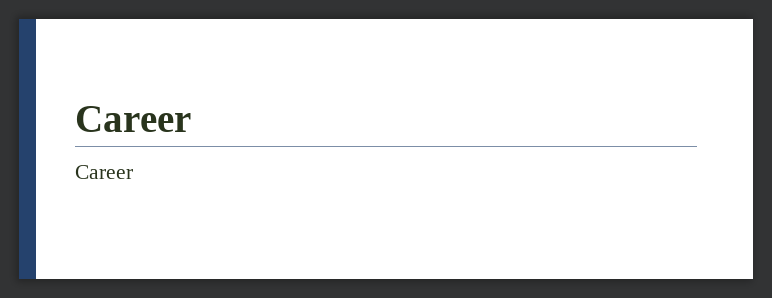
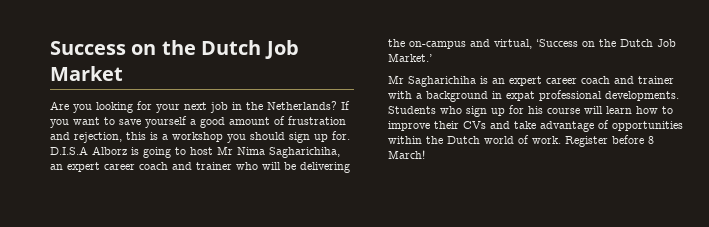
[75,106,191,132] [75,165,133,179] Career // Career -> [50,40,299,59] [50,66,123,81] [50,101,350,113] [50,116,346,128] [50,131,350,143] [50,146,340,158] [50,162,350,173] [388,39,676,49] [388,53,432,62] [388,75,674,87] [388,90,679,102] [388,105,673,117] [388,120,683,132] [388,135,654,147] [388,150,425,159] Success on the Dutch Job Market // Are you looking for your next job in the Netherlands? If you want to save yourself a good amount of frustration and rejection, this is a workshop you should sign up for. D.I.S.A Alborz is going to host Mr Nima Sagharichiha, an expert career coach and trainer who will be delivering the on-campus and virtual, ‘Success on the Dutch Job Market.’ // Mr Sagharichiha is an expert career coach and trainer with a background in expat professional developments. Students who sign up for his course will learn how to improve their CVs and take advantage of opportunities within the Dutch world of work. Register before 8 March!

